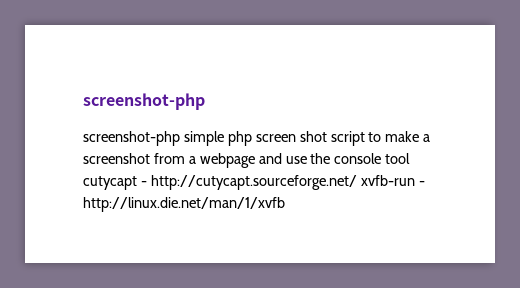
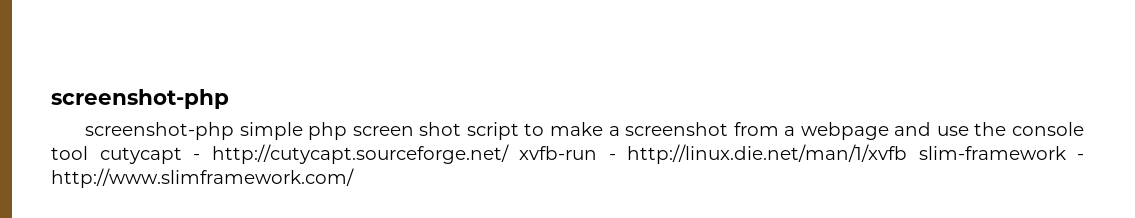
(285, 204) none -> [918,146,1084,160] [51,168,354,188] slim-framework - http://www.slimframework.com/

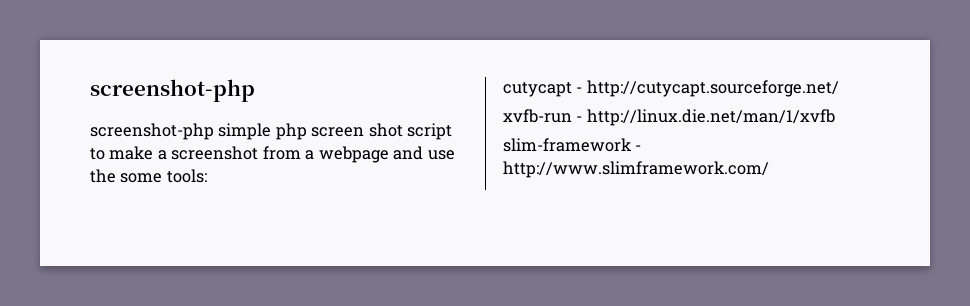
[1012,122,1084,136] [51,146,88,160] console tool -> [120,169,207,183] some tools: //
(509, 154) none -> (839, 88) //
(907, 154) none -> (835, 117) //

